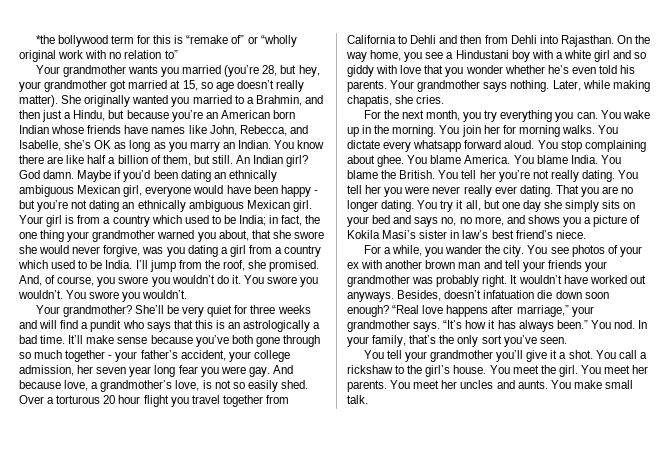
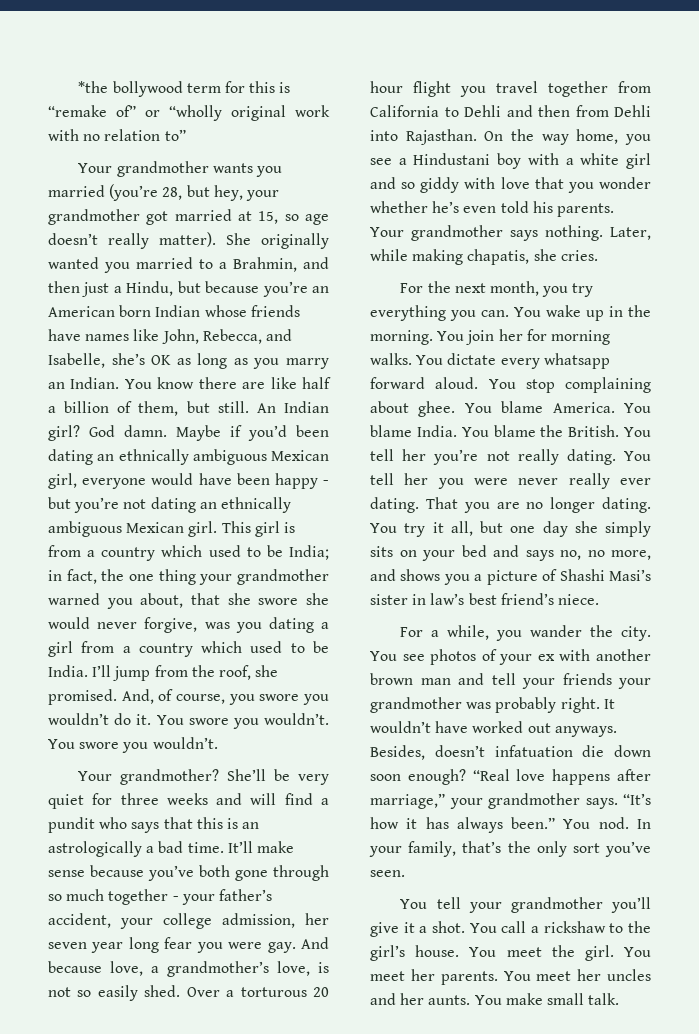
[19,215,43,224] Your -> [221,521,251,533] This
[347,230,380,239] Kokila -> [559,569,605,581] Shashi
(515, 384) none -> [400,993,425,1005] her

